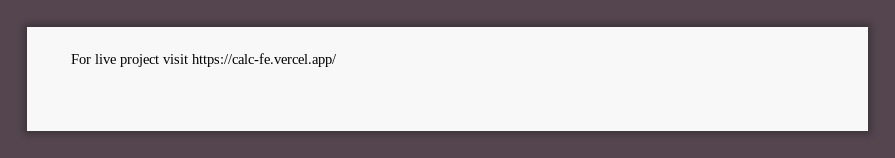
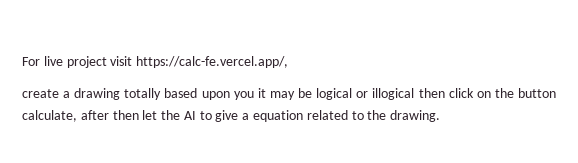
[192,53,337,67] https://calc-fe.vercel.app/ -> [136,56,289,68] [22,88,557,100] [22,110,441,122] https://calc-fe.vercel.app/, // create a drawing totally based upon you it may be logical or illogical then click on the button calculate, after then let the AI to give a equation related to the drawing.

